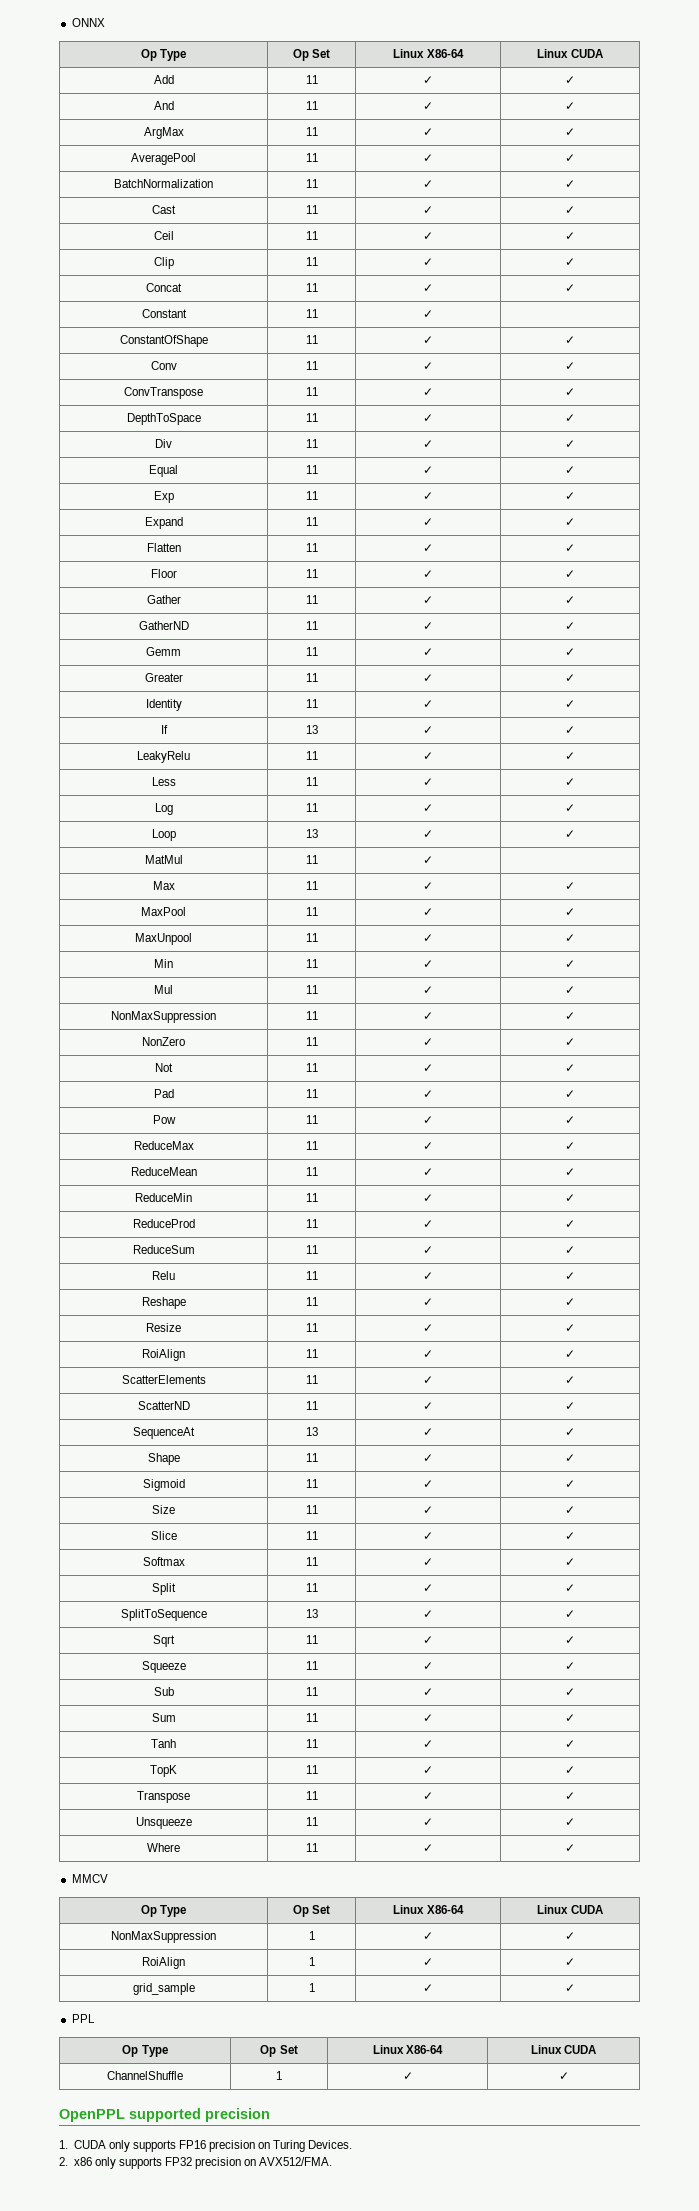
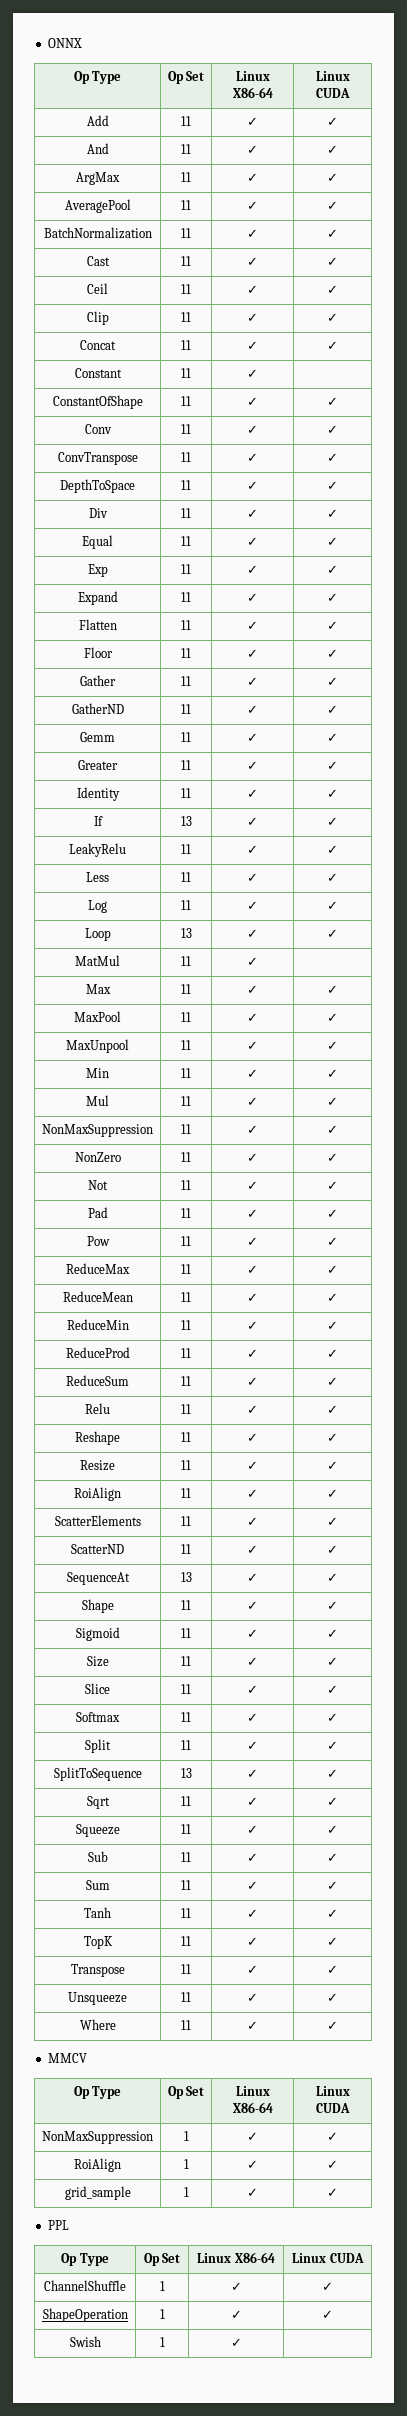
[59,2108,270,2122] [59,2140,353,2152] [59,2157,333,2169] // OpenPPL supported precision // 1. CUDA only supports FP16 precision on Turing Devices. // 2. x86 only supports FP32 precision on AVX512/FMA. -> [42,2308,128,2322] [159,2309,165,2319] [230,2310,242,2319] [322,2310,333,2319] [69,2336,101,2347] [159,2337,165,2347] [230,2338,242,2347] // ShapeOperation | 1 | ✓ | ✓ // Swish | 1 | ✓ |

